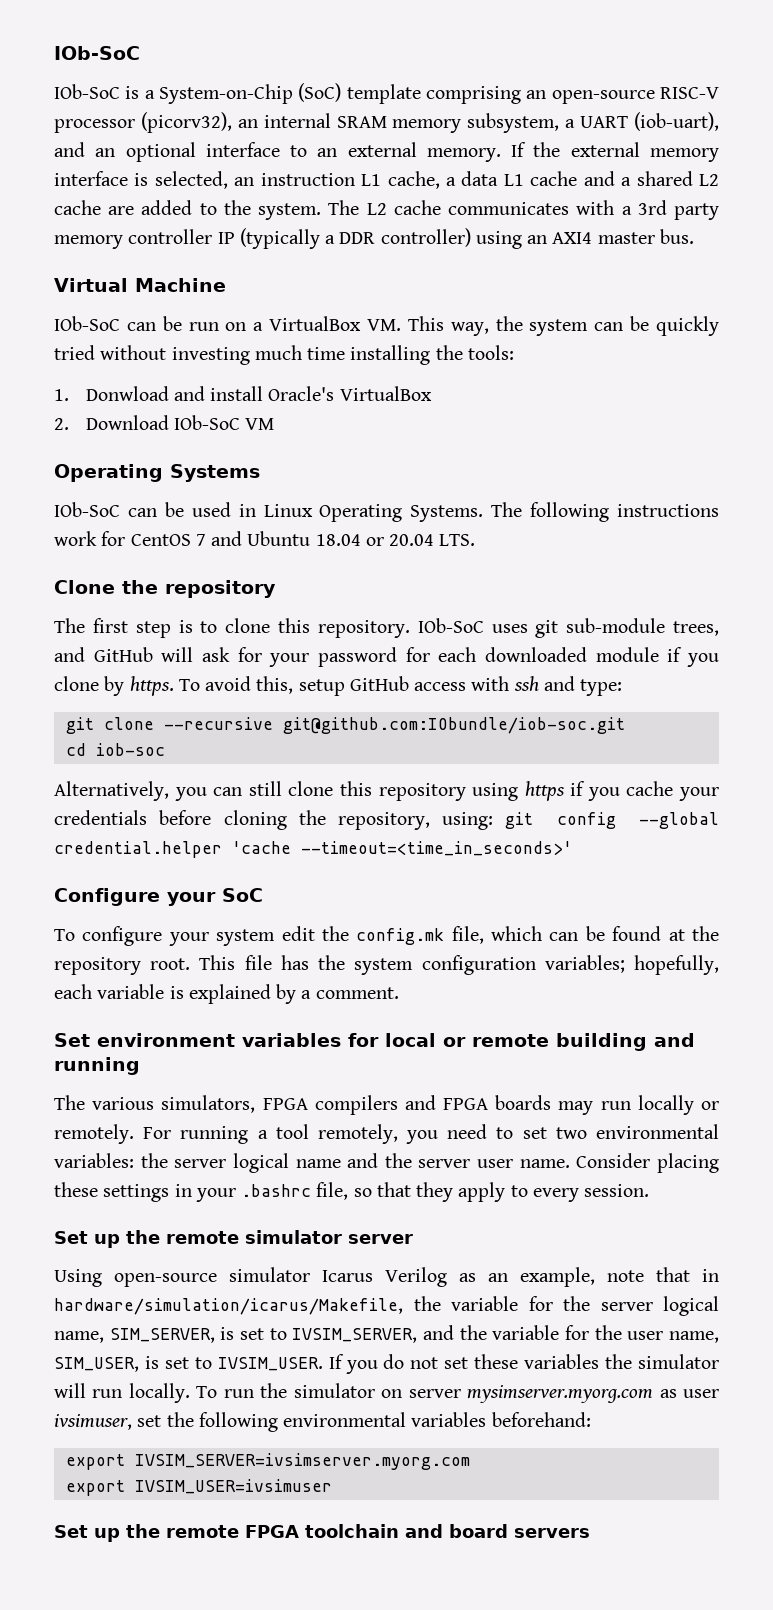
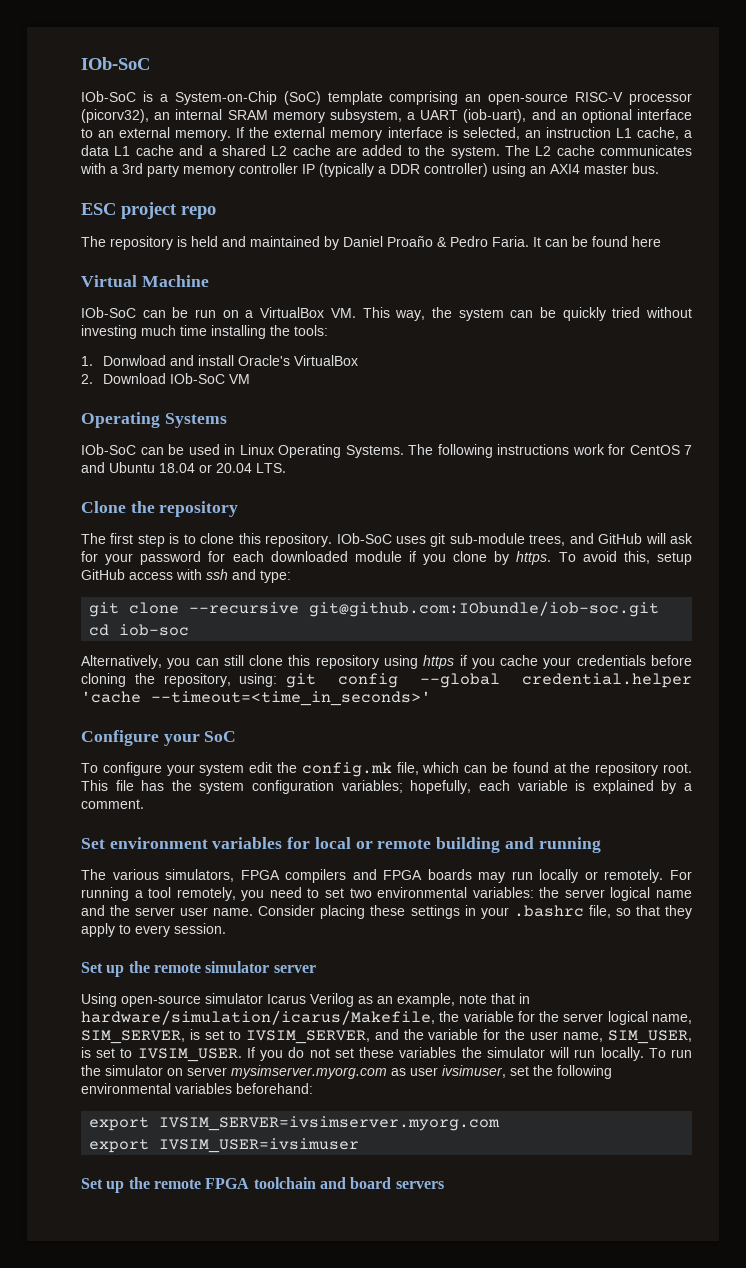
(694, 236) none -> [81,202,216,219] [81,236,661,250] // ESC project repo // The repository is held and maintained by Daniel Proaño & Pedro Faria. It can be found here

